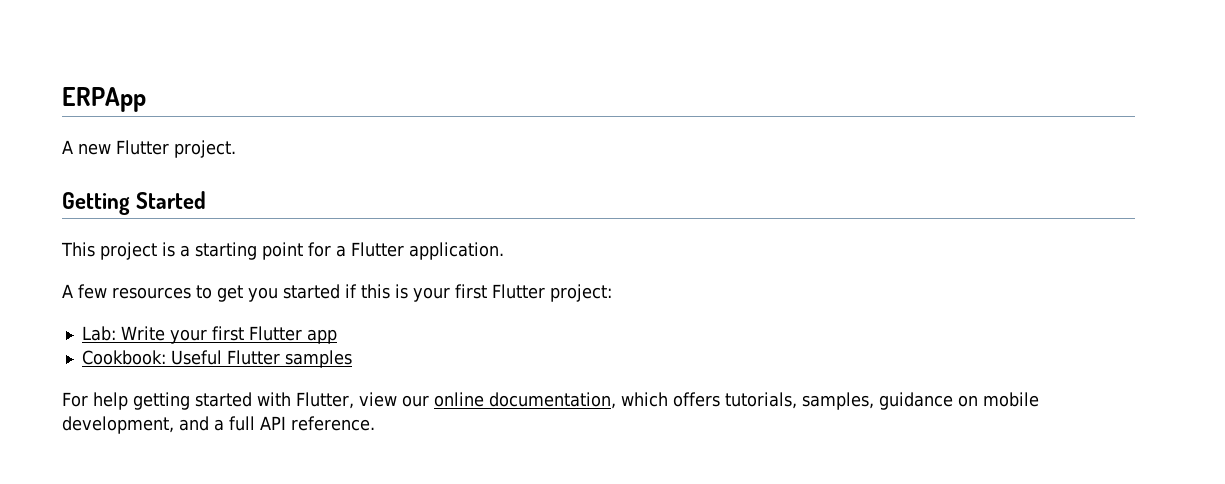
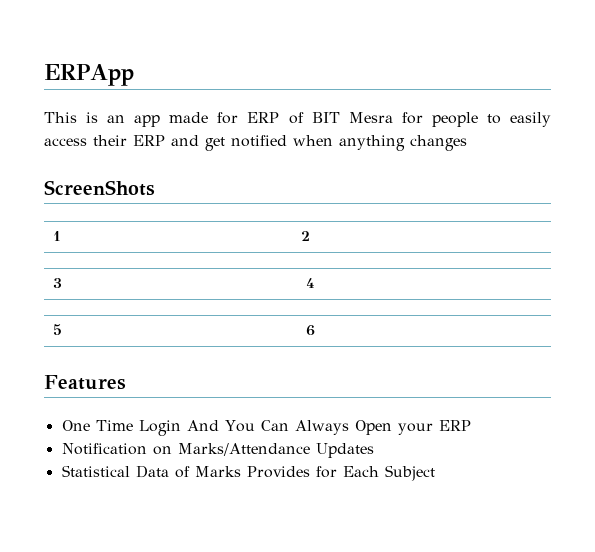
[62,140,236,158] [62,191,207,215] [61,242,504,260] [62,284,612,302] [81,326,337,344] [81,350,352,368] [62,392,1039,410] [62,416,375,434] A new Flutter project. // Getting Started // This project is a starting point for a Flutter application. // A few resources to get you started if this is your first Flutter project: // Lab: Write your first Flutter app // Cookbook: Useful Flutter samples // For help getting started with Flutter, view our online documentation, which offers tutorials, samples, guidance on mobile development, and a full API reference. -> [44,112,552,127] [44,135,467,151] [44,180,155,196] [53,231,62,241] [301,231,311,241] [53,278,63,288] [306,278,316,288] [53,324,63,335] [306,325,316,336] [44,375,126,390] [61,420,471,436] [61,443,374,458] [61,465,435,481] This is an app made for ERP of BIT Mesra for people to easily access their ERP and get notified when anything changes // ScreenShots // 1 | 2 // 3 | 4 // 5 | 6 // Features // One Time Login And You Can Always Open your ERP // Notification on Marks/Attendance Updates // Statistical Data of Marks Provides for Each Subject

